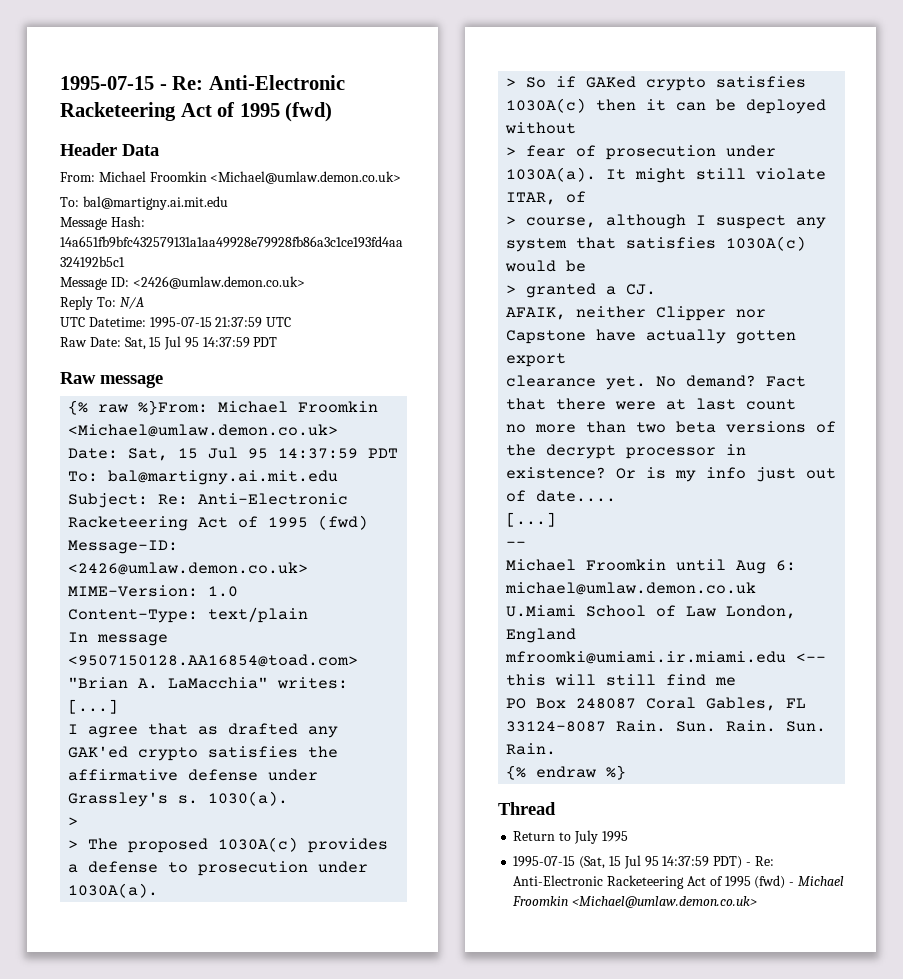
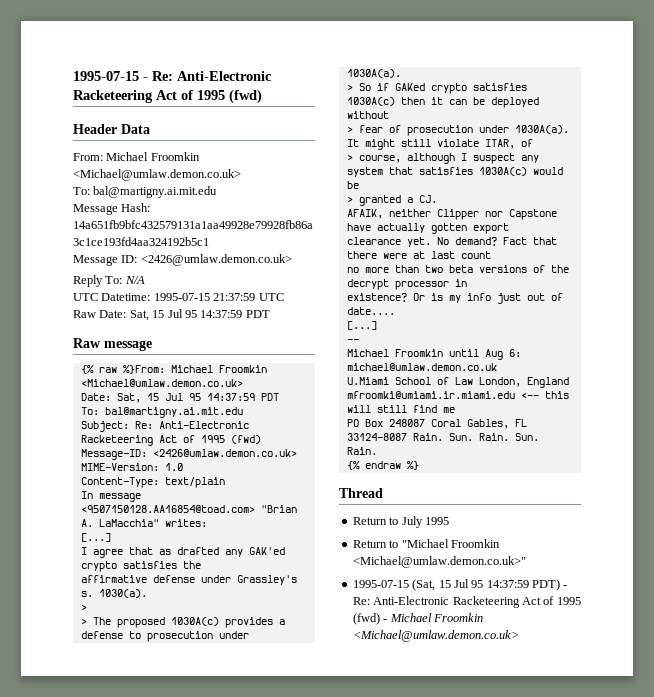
(628, 836) none -> [352,539,500,548] [352,556,526,568] // Return to "Michael Froomkin <Michael@umlaw.demon.co.uk>"

